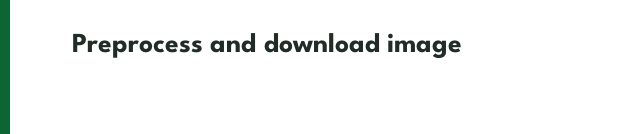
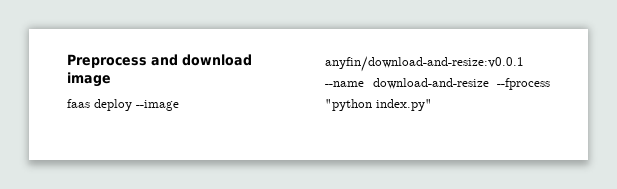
(463, 46) none -> [67,99,179,111] [325,56,524,72] [325,78,550,90] [325,99,432,111] // faas deploy --image anyfin/download-and-resize:v0.0.1 --name download-and-resize --fprocess "python index.py"

